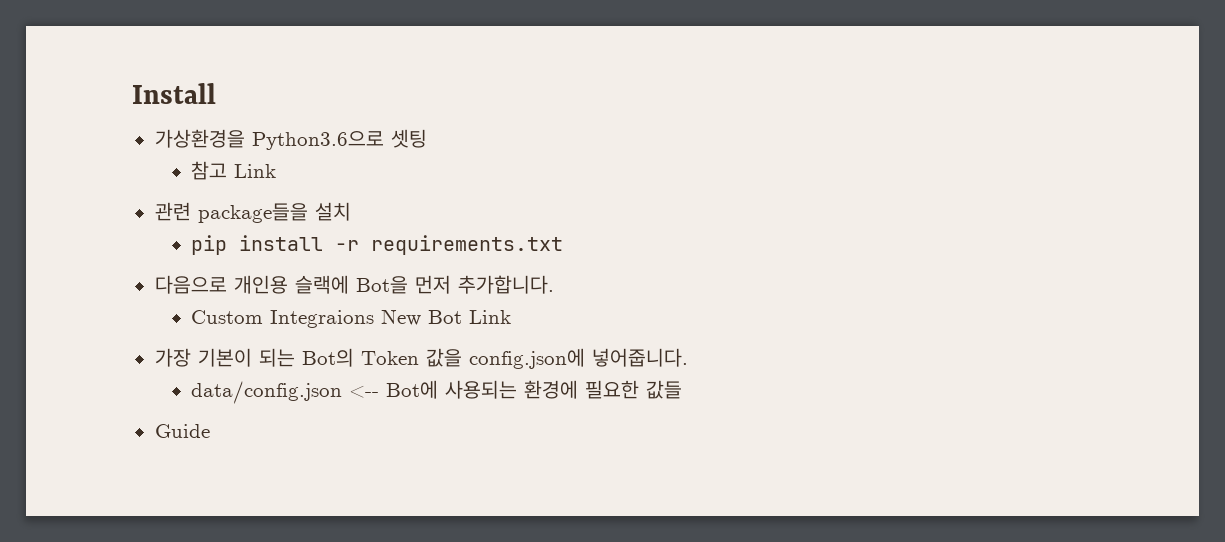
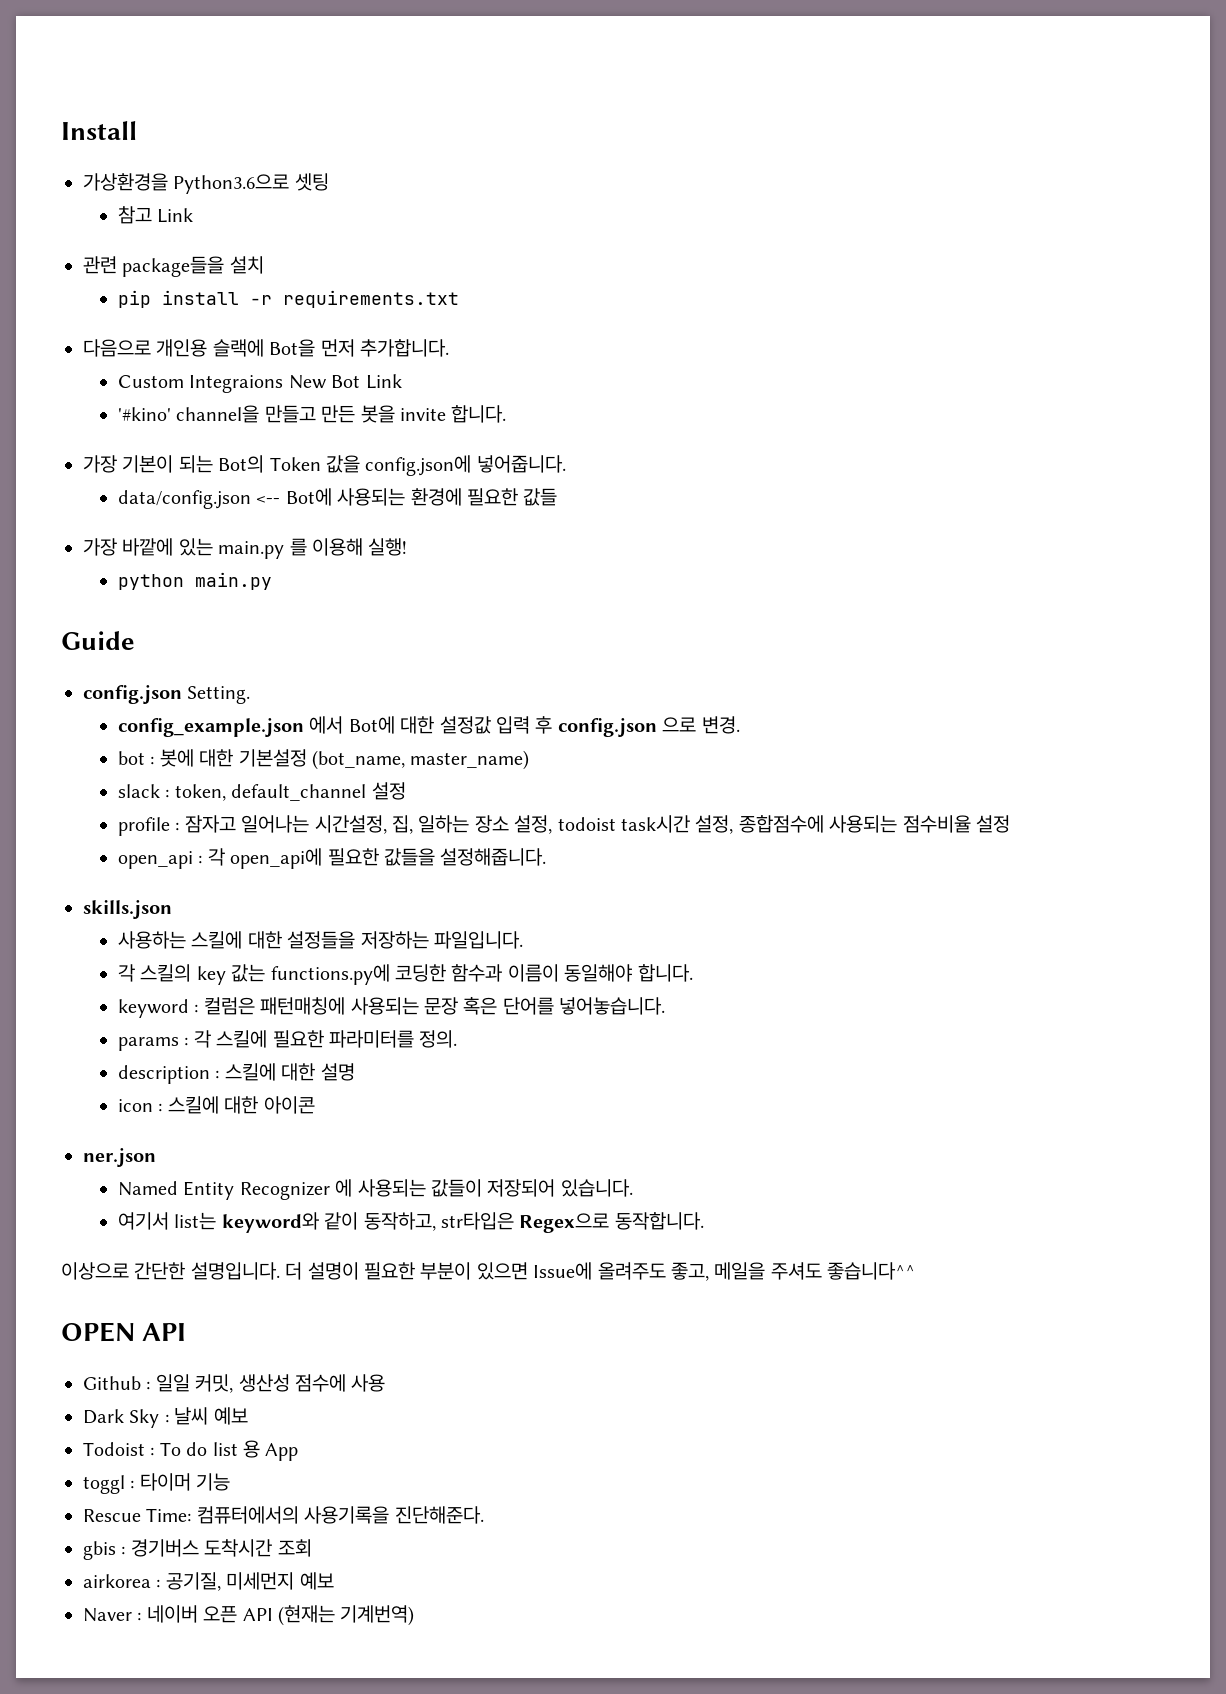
(512, 317) none -> [117,405,507,423] // '#kino' channel을 만들고 만든 봇을 invite 합니다.
[154,424,210,438] Guide -> [83,538,408,559] [117,572,272,590] [61,631,135,650] [83,685,251,704] [117,716,740,737] [117,749,530,770] [117,782,406,801] [117,815,1010,836] [117,848,547,869] [83,900,172,919] [117,931,523,949] [117,964,693,985] [117,996,666,1018] [117,1030,458,1051] [117,1063,355,1084] [117,1096,315,1114] [83,1148,156,1167] [117,1179,633,1200] [117,1212,704,1233] [61,1262,916,1281] [61,1322,187,1342] [83,1374,386,1393] [83,1407,248,1428] [83,1440,299,1461] [83,1473,231,1494] [83,1506,484,1524] [83,1539,312,1560] [83,1572,334,1591] [83,1605,415,1626] 가장 바깥에 있는 main.py 를 이용해 실행! // python main.py // Guide // config.json Setting. // config_example.json 에서 Bot에 대한 설정값 입력 후 config.json 으로 변경. // bot : 봇에 대한 기본설정 (bot_name, master_name) // slack : token, default_channel 설정 // profile : 잠자고 일어나는 시간설정, 집, 일하는 장소 설정, todoist task시간 설정, 종합점수에 사용되는 점수비율 설정 // open_api : 각 open_api에 필요한 값들을 설정해줍니다. // skills.json // 사용하는 스킬에 대한 설정들을 저장하는 파일입니다. // 각 스킬의 key 값는 functions.py에 코딩한 함수과 이름이 동일해야 합니다. // keyword : 컬럼은 패턴매칭에 사용되는 문장 혹은 단어를 넣어놓습니다. // params : 각 스킬에 필요한 파라미터를 정의. // description : 스킬에 대한 설명 // icon : 스킬에 대한 아이콘 // ner.json // Named Entity Recognizer 에 사용되는 값들이 저장되어 있습니다. // 여기서 list는 keyword와 같이 동작하고, str타입은 Regex으로 동작합니다. // 이상으로 간단한 설명입니다. 더 설명이 필요한 부분이 있으면 Issue에 올려주도 좋고, 메일을 주셔도 좋습니다^^ // OPEN API // Github : 일일 커밋, 생산성 점수에 사용 // Dark Sky : 날씨 예보 // Todoist : To do list 용 App // toggl : 타이머 기능 // Rescue Time: 컴퓨터에서의 사용기록을 진단해준다. // gbis : 경기버스 도착시간 조회 // airkorea : 공기질, 미세먼지 예보 // Naver : 네이버 오픈 API (현재는 기계번역)

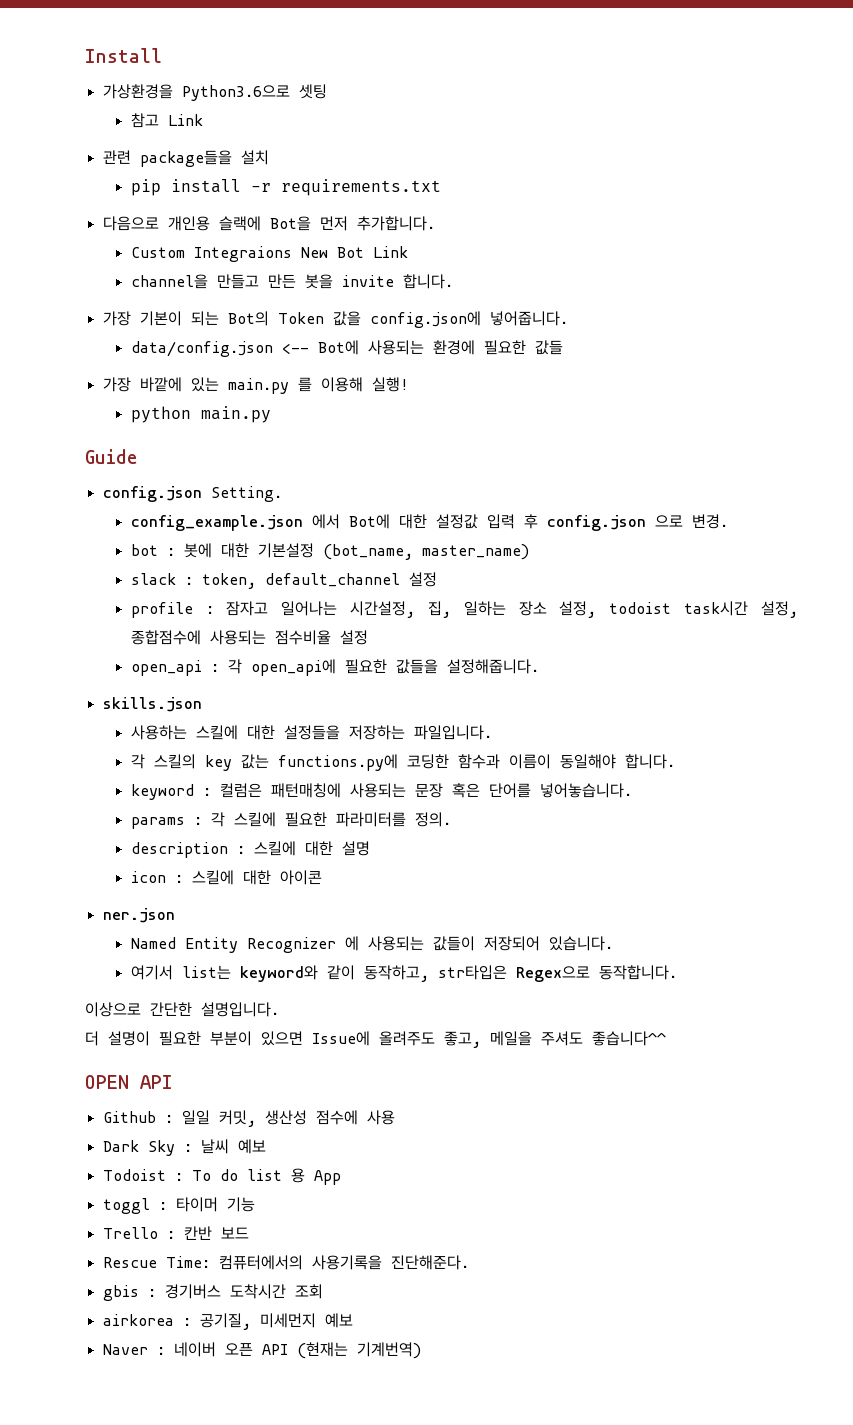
[117,407,171,421] '#kino' -> (408, 252) none
(280, 1271) none -> (279, 1009) //
(231, 1482) none -> [102,1226,249,1240] // Trello : 칸반 보드

